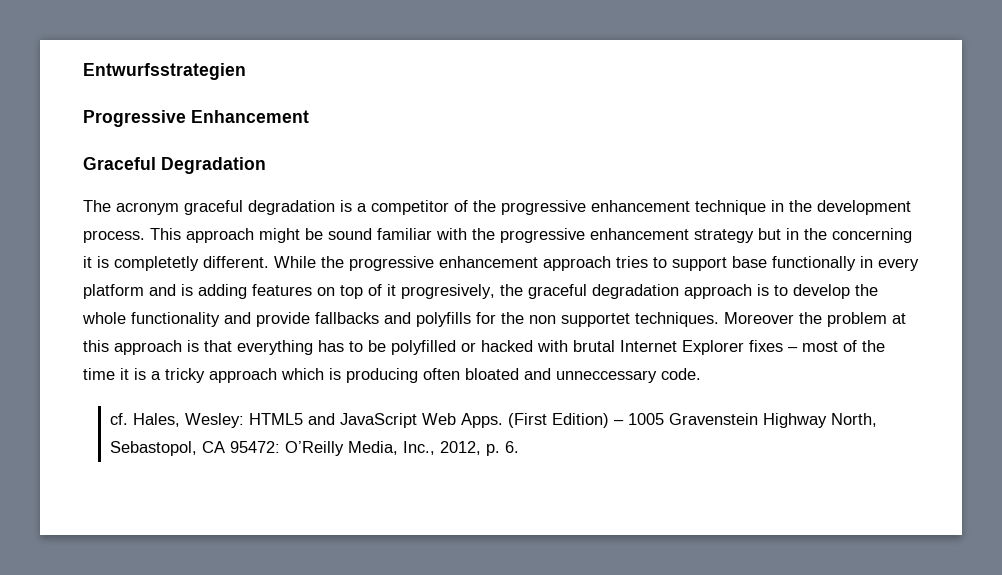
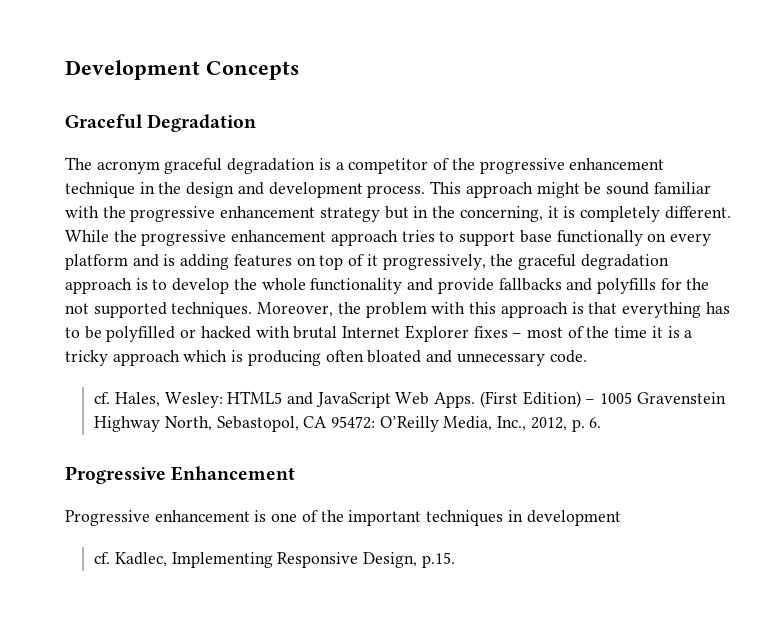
[83,63,246,80] [83,110,309,127] Entwurfsstrategien // Progressive Enhancement -> [65,60,299,80] Development Concepts
(812, 206) none -> [186,182,264,198] design and
[832,228,912,243] [83,256,199,271] concerning it is completetly -> [459,206,660,222] concerning, it is completely
[860,256,873,268] in -> [647,233,667,242] on
[401,284,495,299] progresively, -> [382,254,486,270] progressively,
[529,312,794,327] non supportet techniques. Moreover -> [65,302,334,318] not supported techniques. Moreover,
[892,313,906,324] at -> [431,302,466,314] with
[556,370,657,383] unneccessary -> [456,353,545,366] unnecessary
(519, 447) none -> [65,466,296,484] [65,510,621,526] [94,552,455,568] // Progressive Enhancement // Progressive enhancement is one of the important techniques in development // cf. Kadlec, Implementing Responsive Design, p.15.

